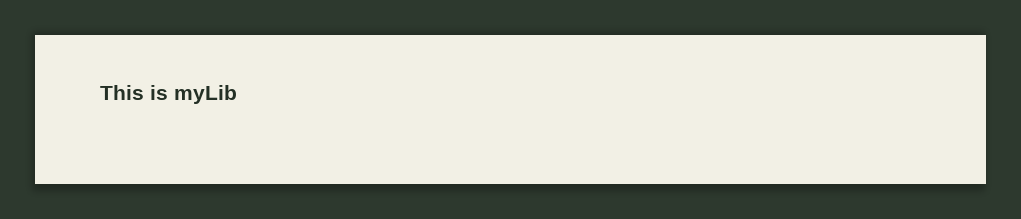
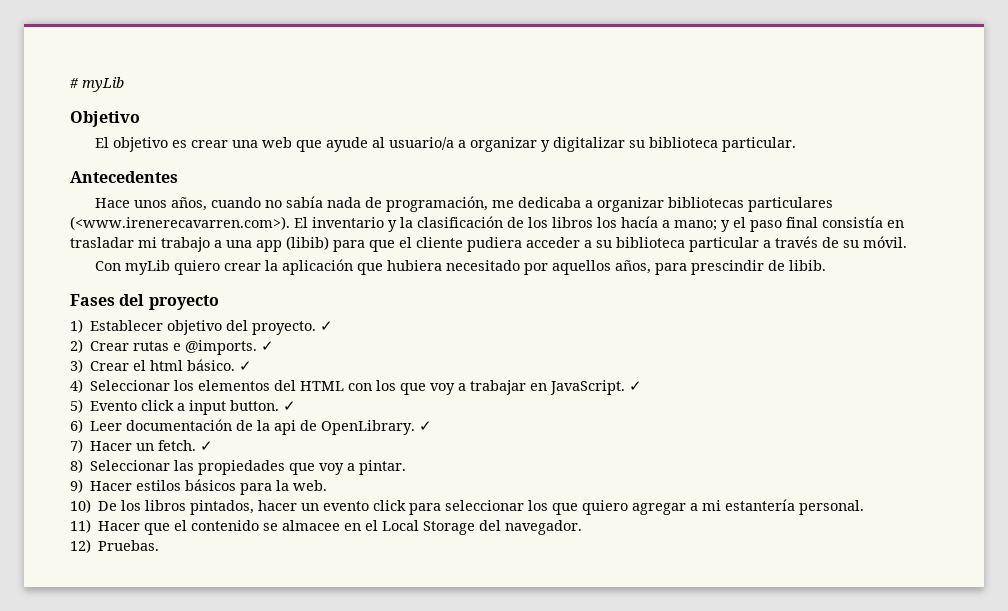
[100,85,237,104] This is myLib -> [70,77,124,92] [70,111,140,127] [95,137,797,152] [70,171,178,183] [95,196,834,212] [70,216,904,232] [70,236,907,252] [95,259,827,275] [70,294,219,310] [70,319,334,335] [70,339,275,355] [70,359,253,373] [70,379,643,395] [70,399,297,415] [70,419,433,435] [70,439,214,453] [70,459,407,475] [70,479,328,495] [70,499,865,515] [70,519,583,535] [70,539,160,553] # myLib // Objetivo // El objetivo es crear una web que ayude al usuario/a a organizar y digitalizar su biblioteca particular. // Antecedentes // Hace unos años, cuando no sabía nada de programación, me dedicaba a organizar bibliotecas particulares (<www.irenerecavarren.com>). El inventario y la clasificación de los libros los hacía a mano; y el paso final consistía en trasladar mi trabajo a una app (libib) para que el cliente pudiera acceder a su biblioteca particular a través de su móvil. // Con myLib quiero crear la aplicación que hubiera necesitado por aquellos años, para prescindir de libib. // Fases del proyecto // 1) Establecer objetivo del proyecto. ✓ // 2) Crear rutas e @imports. ✓ // 3) Crear el html básico. ✓ // 4) Seleccionar los elementos del HTML con los que voy a trabajar en JavaScript. ✓ // 5) Evento click a input button. ✓ // 6) Leer documentación de la api de OpenLibrary. ✓ // 7) Hacer un fetch. ✓ // 8) Seleccionar las propiedades que voy a pintar. // 9) Hacer estilos básicos para la web. // 10) De los libros pintados, hacer un evento click para seleccionar los que quiero agregar a mi estantería personal. // 11) Hacer que el contenido se almacee en el Local Storage del navegador. // 12) Pruebas.

